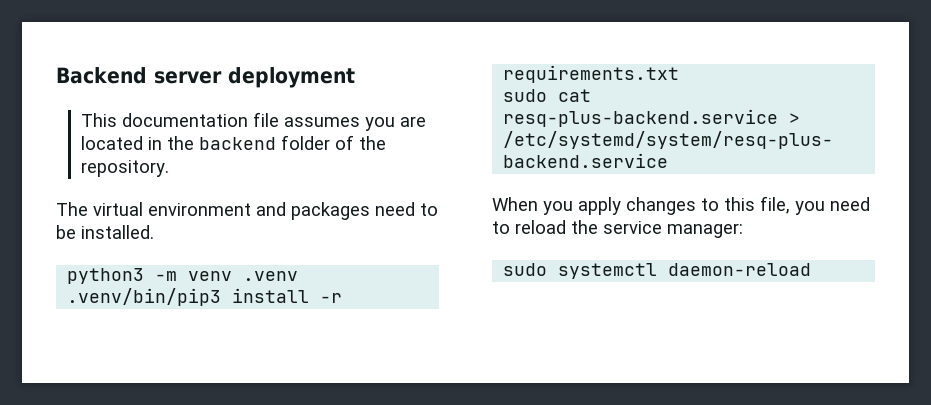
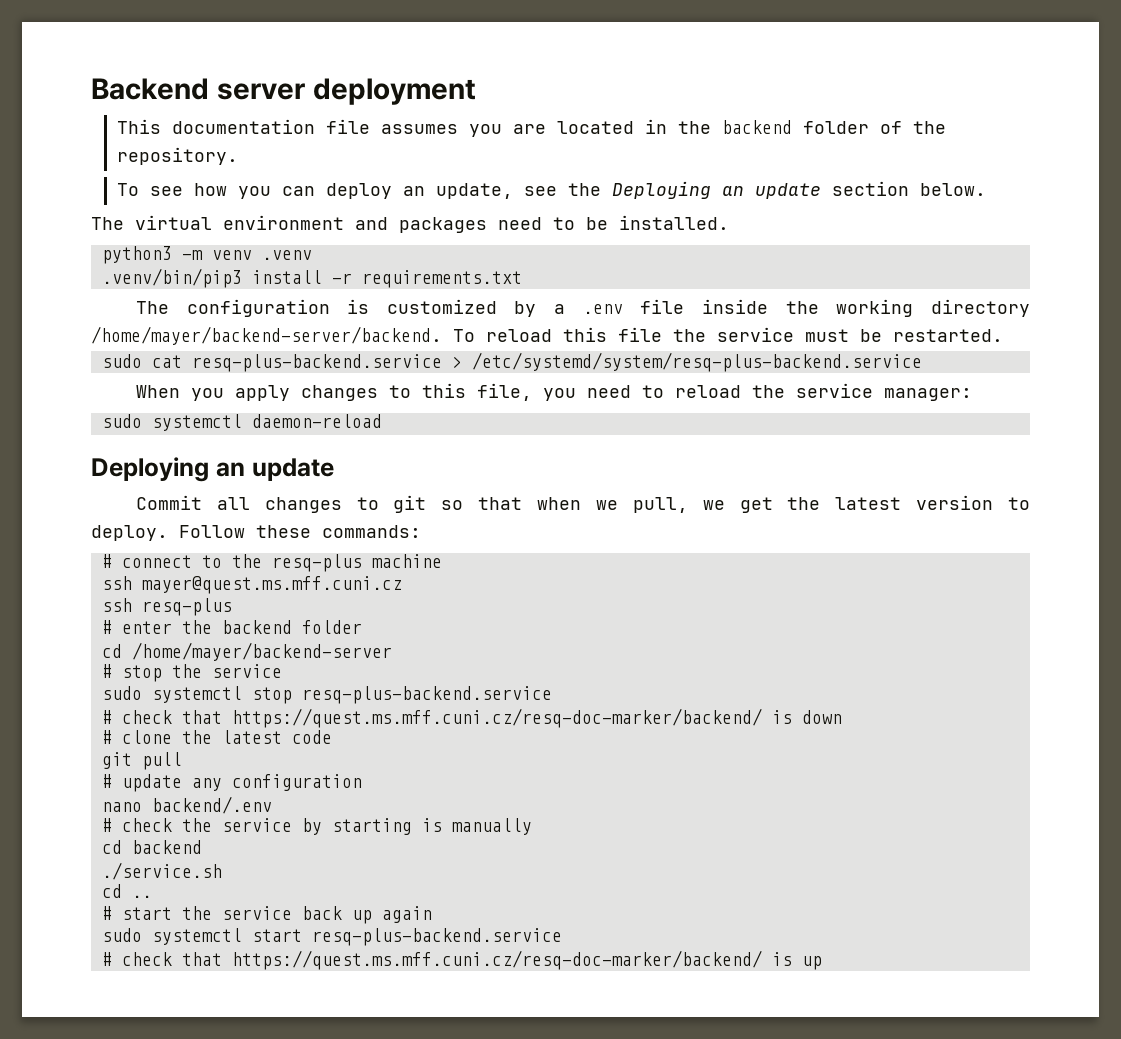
(170, 168) none -> [116,181,986,199] // To see how you can deploy an update, see the Deploying an update section below.
(680, 74) none -> [135,299,1031,317] [91,326,1003,345] // The configuration is customized by a .env file inside the working directory /home/mayer/backend-server/backend. To reload this file the service must be restarted.
(812, 269) none -> [91,457,334,482] [135,495,1030,513] [91,525,421,541] [101,554,442,572] [101,576,402,594] [101,598,232,616] [101,620,362,634] [101,642,392,661] [101,664,282,682] [101,686,552,704] [101,708,842,728] [101,730,332,744] [101,752,182,770] [101,774,362,792] [101,796,272,814] [101,818,532,835] [101,840,202,854] [101,862,222,880] [101,884,152,898] [101,906,432,924] [101,928,562,946] [101,950,822,970] // Deploying an update // Commit all changes to git so that when we pull, we get the latest version to deploy. Follow these commands: // # connect to the resq-plus machine // ssh mayer@quest.ms.mff.cuni.cz // ssh resq-plus // # enter the backend folder // cd /home/mayer/backend-server // # stop the service // sudo systemctl stop resq-plus-backend.service // # check that https://quest.ms.mff.cuni.cz/resq-doc-marker/backend/ is down // # clone the latest code // git pull // # update any configuration // nano backend/.env // # check the service by starting is manually // cd backend // ./service.sh // cd .. // # start the service back up again // sudo systemctl start resq-plus-backend.service // # check that https://quest.ms.mff.cuni.cz/resq-doc-marker/backend/ is up

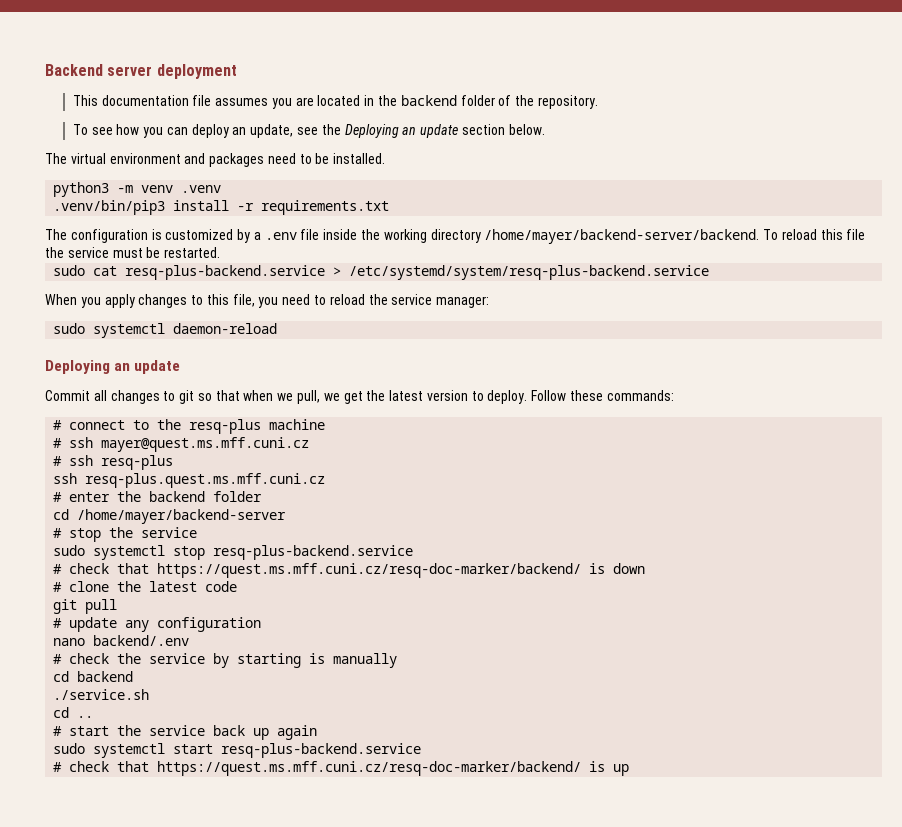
(442, 561) none -> [53,438,63,448] #
(402, 585) none -> [53,456,63,466] #
(232, 607) none -> [53,473,326,488] // ssh resq-plus.quest.ms.mff.cuni.cz

